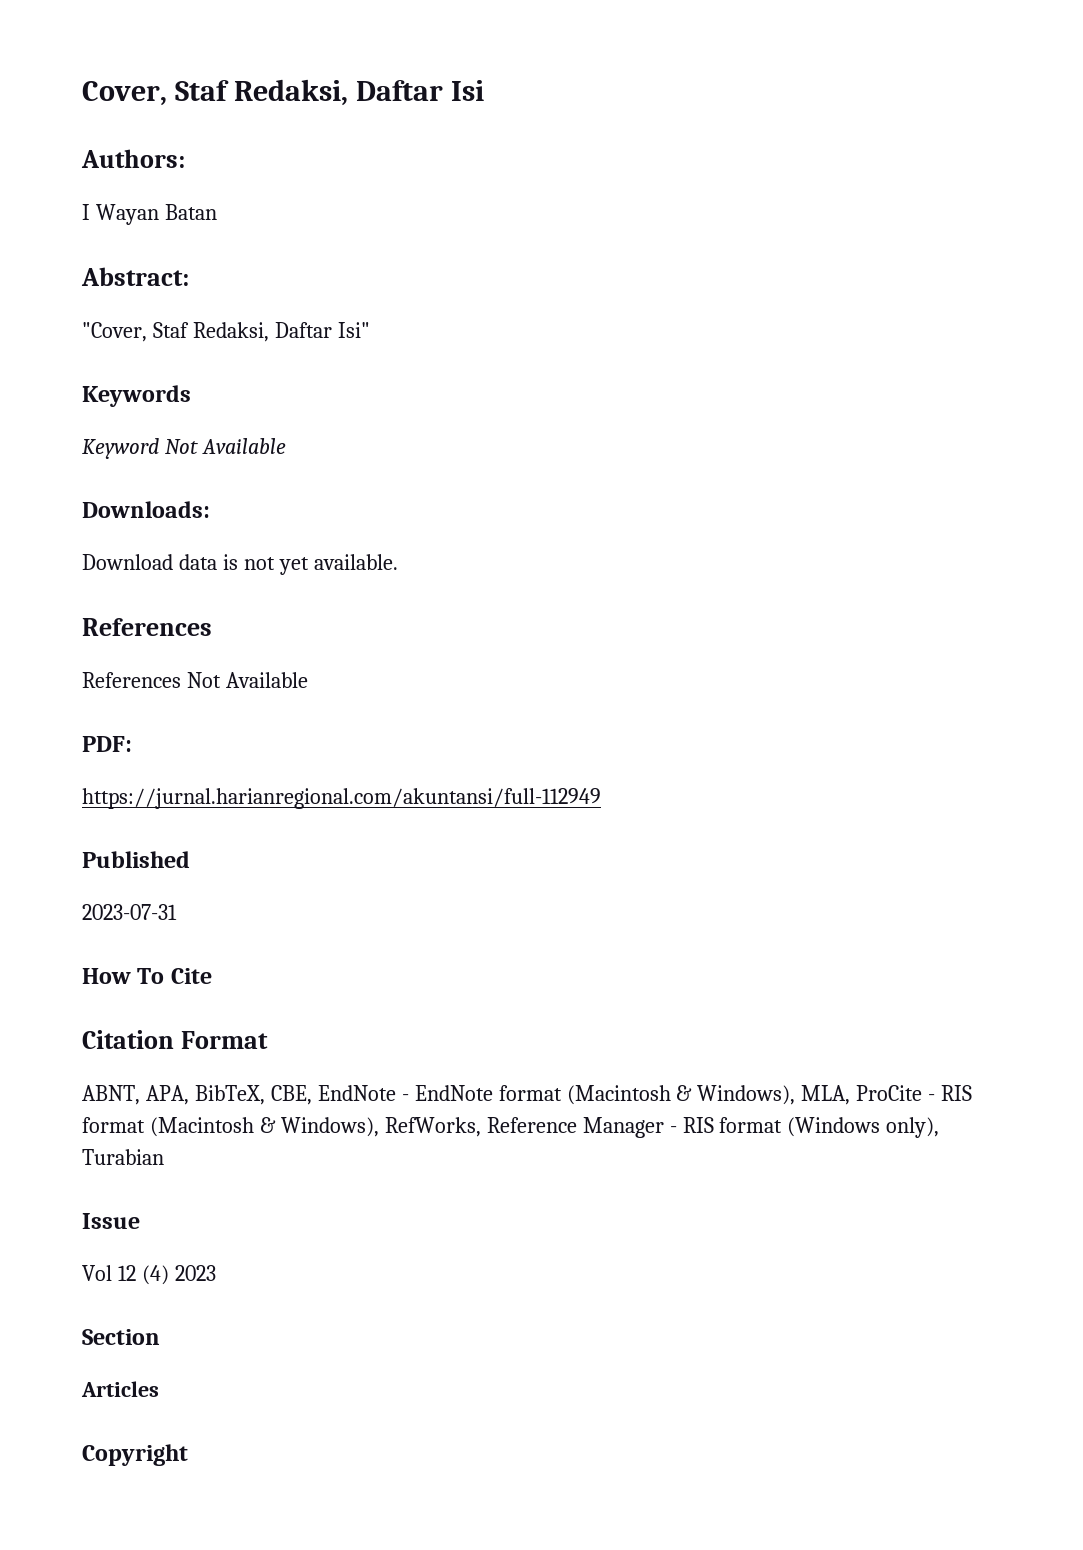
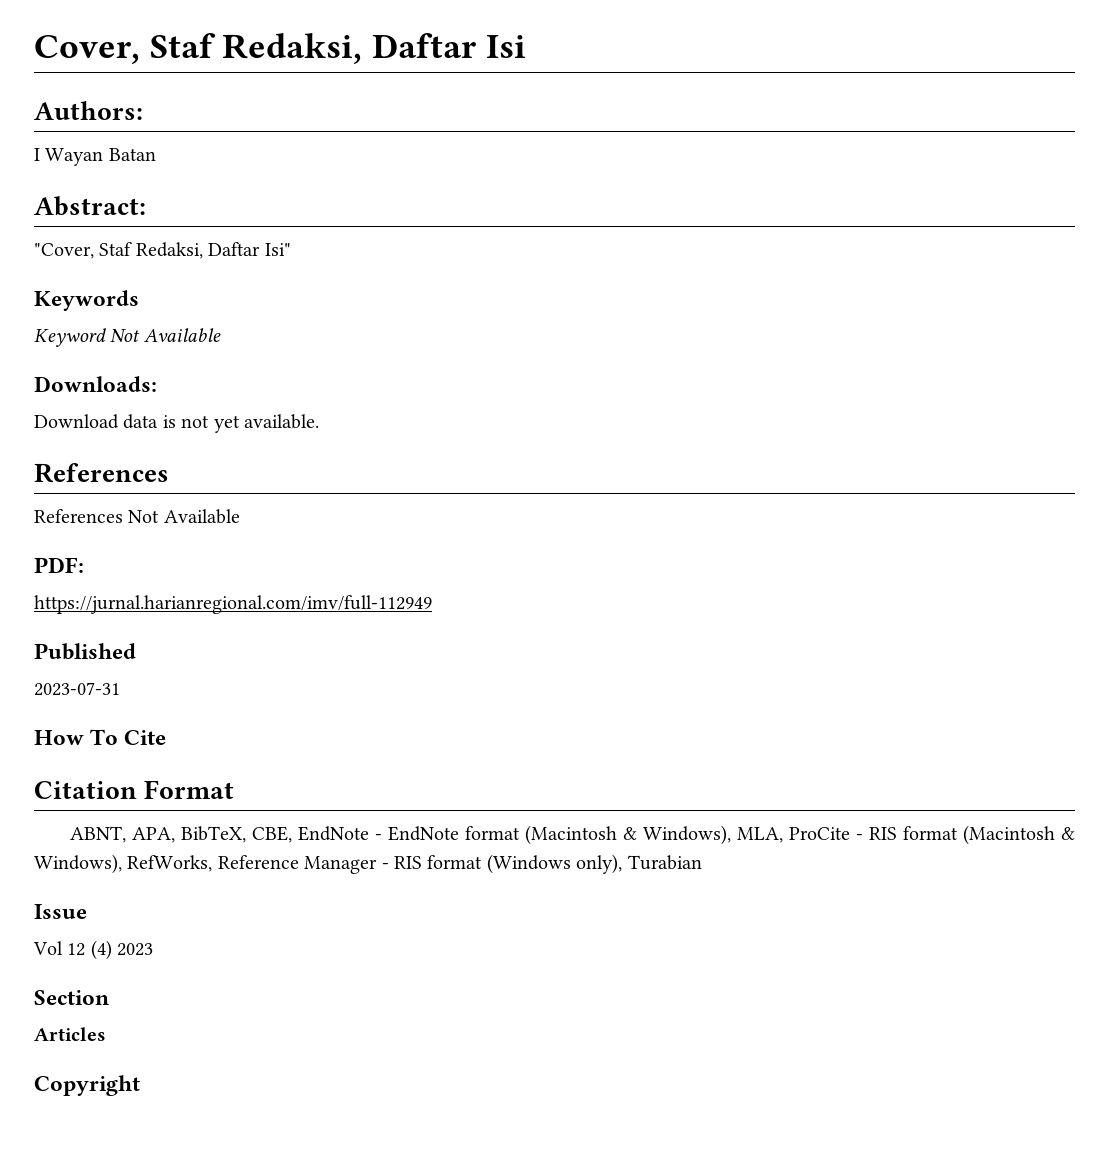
[82,788,601,809] https://jurnal.harianregional.com/akuntansi/full-112949 -> [34,595,432,614] https://jurnal.harianregional.com/imv/full-112949

